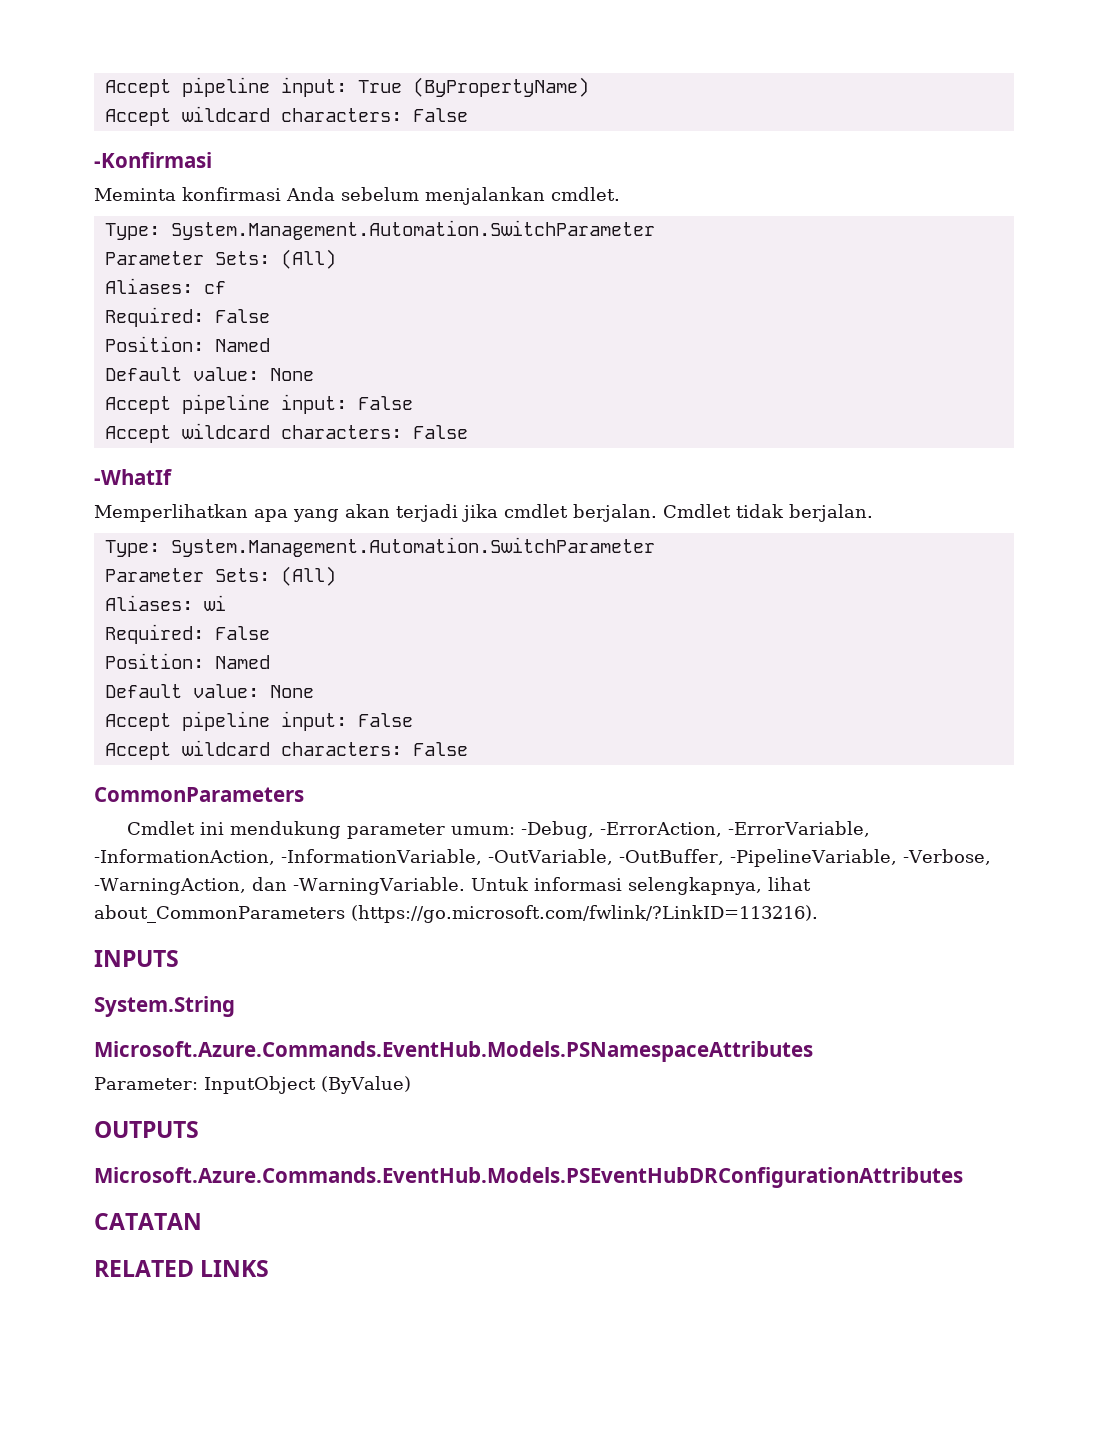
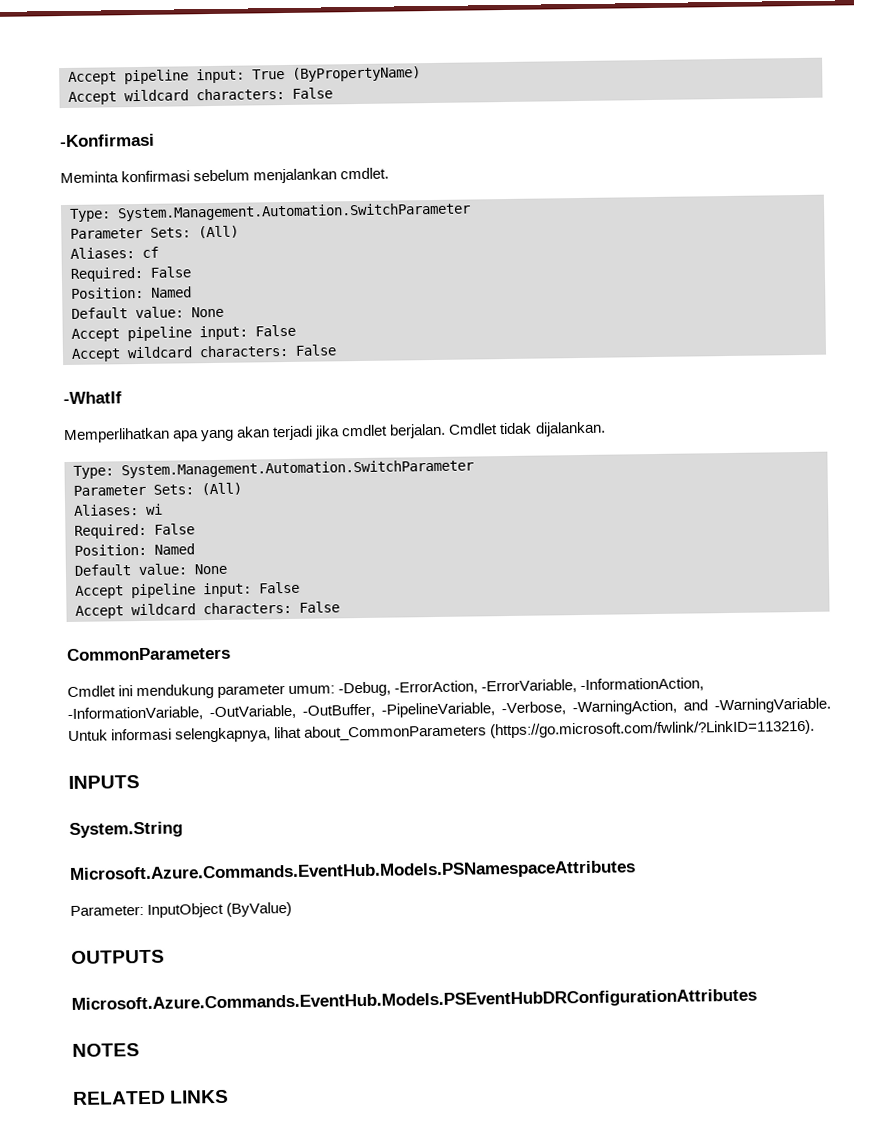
[286,187,335,201] Anda -> (191, 176) none
[789,504,873,522] berjalan. -> [534,421,606,437] dijalankan.
[251,877,287,891] dan -> [683,699,708,711] and
[94,1213,202,1230] CATATAN -> [72,1043,140,1057] NOTES

